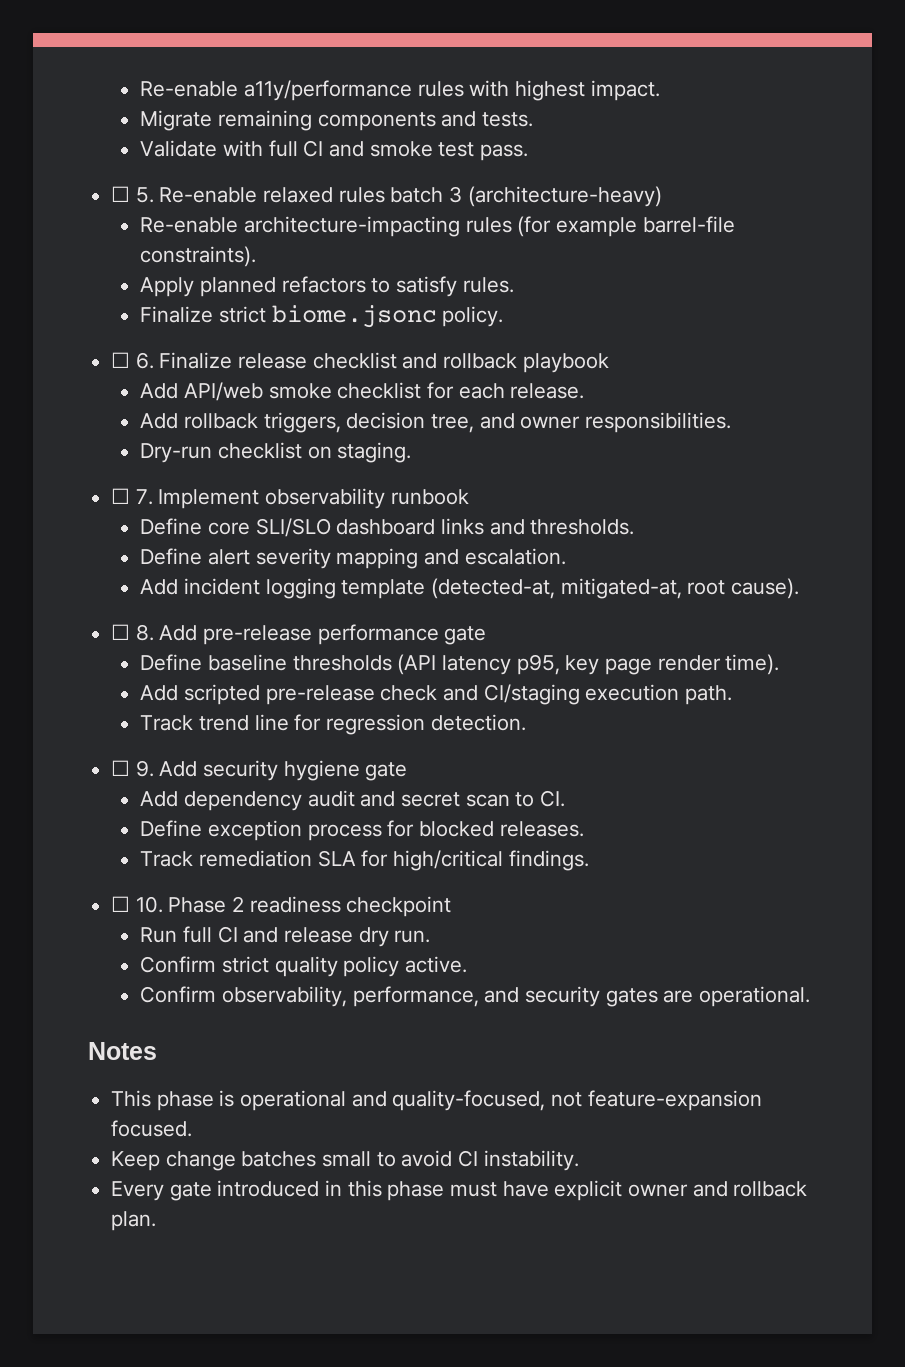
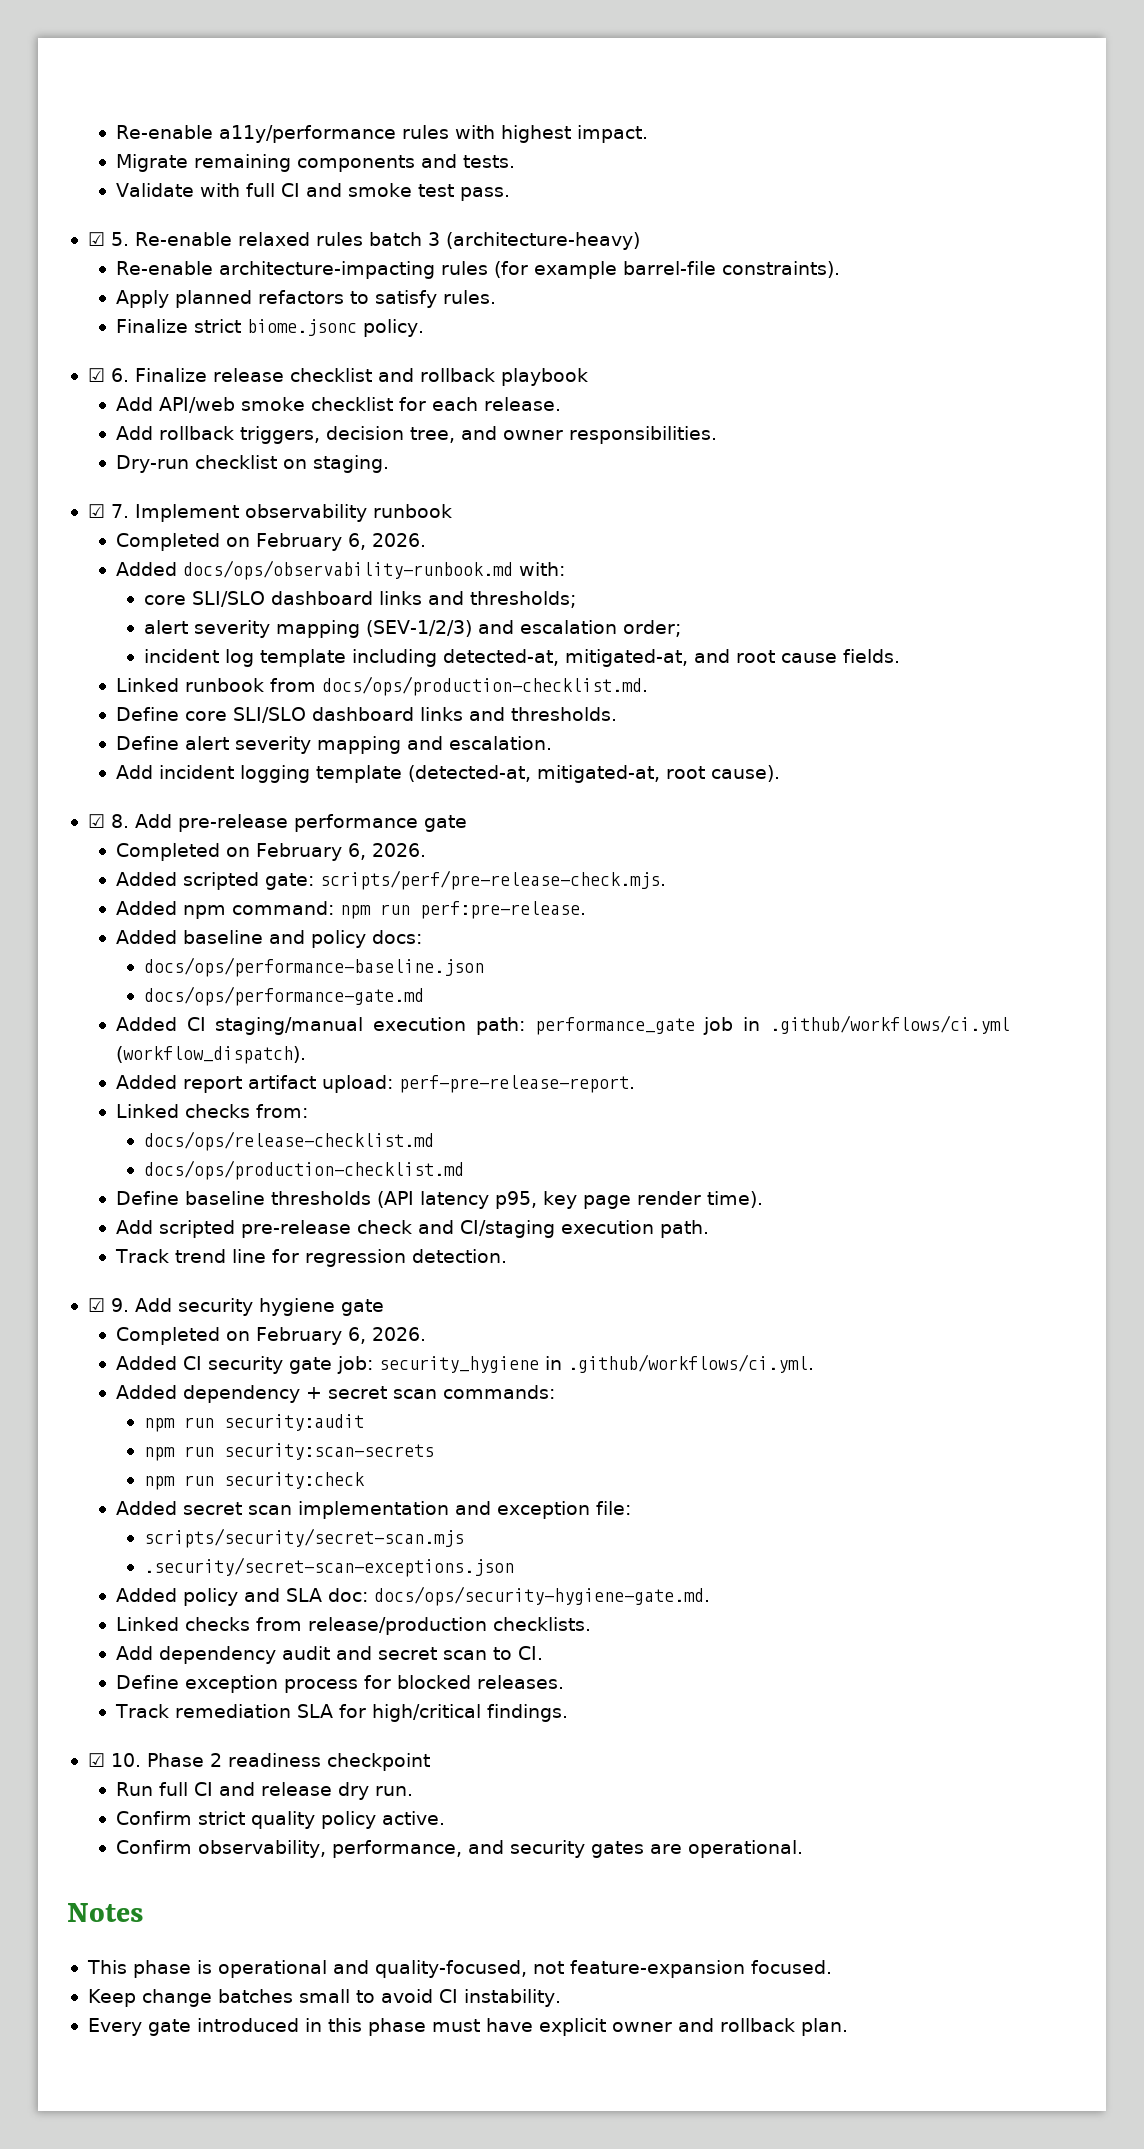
[111,186,131,202] ☐ -> [87,232,105,246] ☑
[111,352,131,368] ☐ -> [87,368,105,382] ☑
[111,488,131,504] ☐ -> [87,504,105,518] ☑
(469, 497) none -> [115,533,426,551] [115,560,565,580] [144,591,576,608] [144,620,681,638] [144,649,901,667] [115,676,648,696] // Completed on February 6, 2026. // Added docs/ops/observability-runbook.md with: // core SLI/SLO dashboard links and thresholds; // alert severity mapping (SEV-1/2/3) and escalation order; // incident log template including detected-at, mitigated-at, and root cause fields. // Linked runbook from docs/ops/production-checklist.md.
[111,624,131,640] ☐ -> [87,814,105,828] ☑
(487, 635) none -> [115,843,426,861] [115,870,666,890] [115,901,586,919] [115,930,422,948] [144,957,485,977] [144,986,425,1006] [115,1015,1010,1035] [115,1046,306,1064] [115,1075,635,1093] [115,1104,308,1118] [144,1131,435,1151] [144,1160,465,1180] // Completed on February 6, 2026. // Added scripted gate: scripts/perf/pre-release-check.mjs. // Added npm command: npm run perf:pre-release. // Added baseline and policy docs: // docs/ops/performance-baseline.json // docs/ops/performance-gate.md // Added CI staging/manual execution path: performance_gate job in .github/workflows/ci.yml (workflow_dispatch). // Added report artifact upload: perf-pre-release-report. // Linked checks from: // docs/ops/release-checklist.md // docs/ops/production-checklist.md
[111,760,131,776] ☐ -> [87,1298,105,1312] ☑
(408, 771) none -> [115,1327,426,1345] [115,1354,814,1374] [115,1385,555,1403] [144,1414,365,1432] [144,1443,435,1461] [144,1472,366,1490] [115,1501,631,1519] [144,1528,465,1548] [144,1557,515,1577] [115,1586,710,1606] [115,1617,591,1635] // Completed on February 6, 2026. // Added CI security gate job: security_hygiene in .github/workflows/ci.yml. // Added dependency + secret scan commands: // npm run security:audit // npm run security:scan-secrets // npm run security:check // Added secret scan implementation and exception file: // scripts/security/secret-scan.mjs // .security/secret-scan-exceptions.json // Added policy and SLA doc: docs/ops/security-hygiene-gate.md. // Linked checks from release/production checklists.
[111,896,131,912] ☐ -> [87,1753,105,1767] ☑

